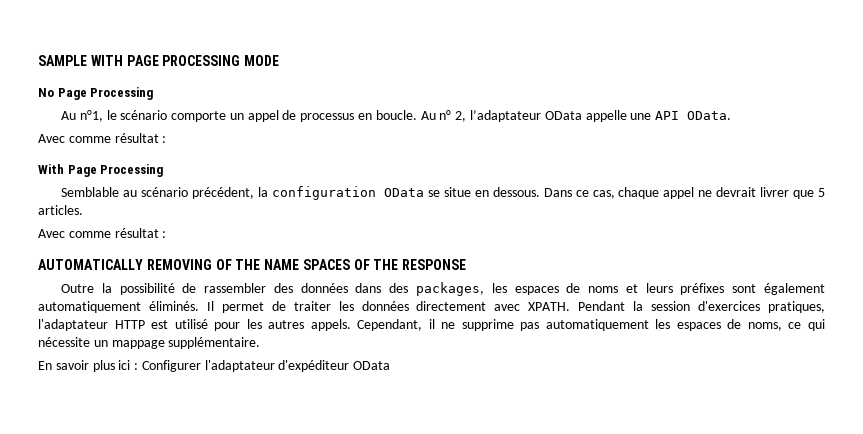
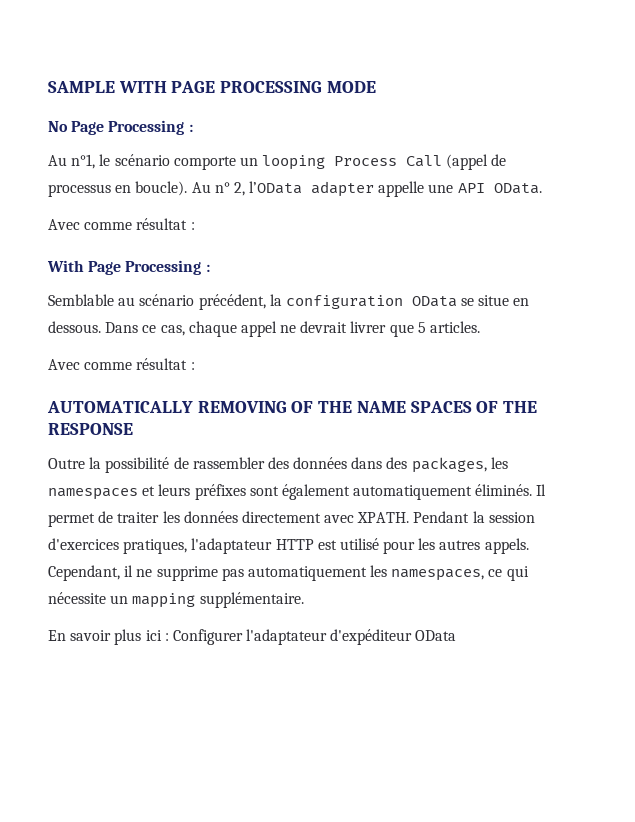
(154, 93) none -> [188,124,193,132] :
[247,110,279,122] appel -> [262,154,489,170] looping Process Call (appel
[375,110,417,120] boucle. -> [135,181,188,196] boucle).
[469,110,582,122] l’adaptateur OData -> [249,181,375,197] l’OData adapter
(164, 170) none -> [205,264,210,272] :
[514,283,619,295] espaces de noms -> [48,488,138,500] namespaces
[676,319,782,331] espaces de noms, -> [391,569,485,581] namespaces,
[111,340,165,349] mappage -> [132,593,196,608] mapping

